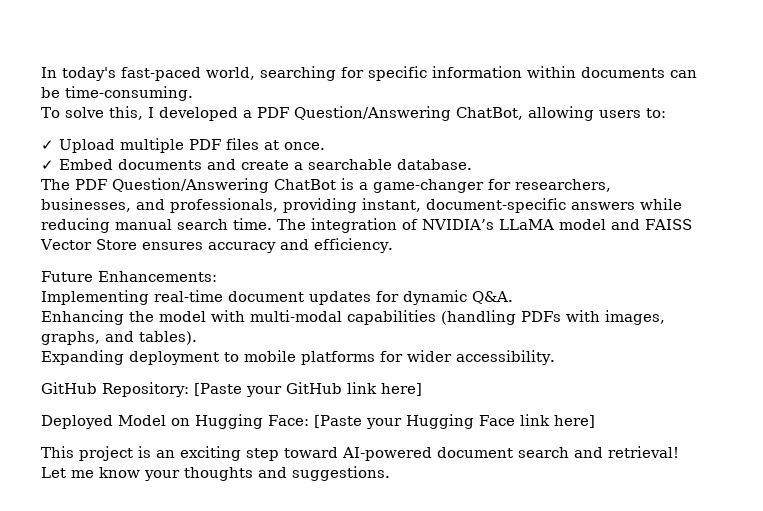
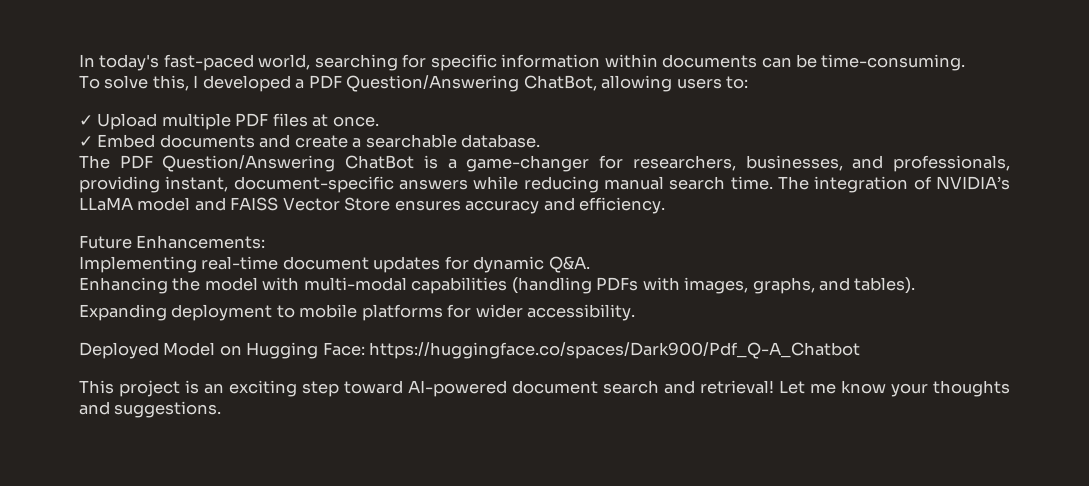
[41,382,422,397] // GitHub Repository: [Paste your GitHub link here] -> (636, 312) none
[313,414,595,429] [Paste your Hugging Face link here] -> [369,342,861,359] https://huggingface.co/spaces/Dark900/Pdf_Q-A_Chatbot

